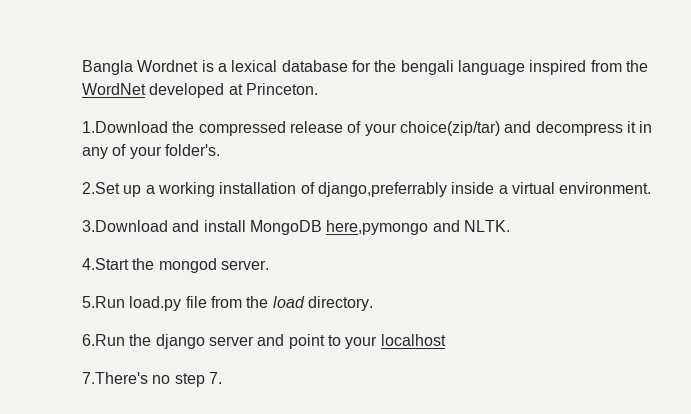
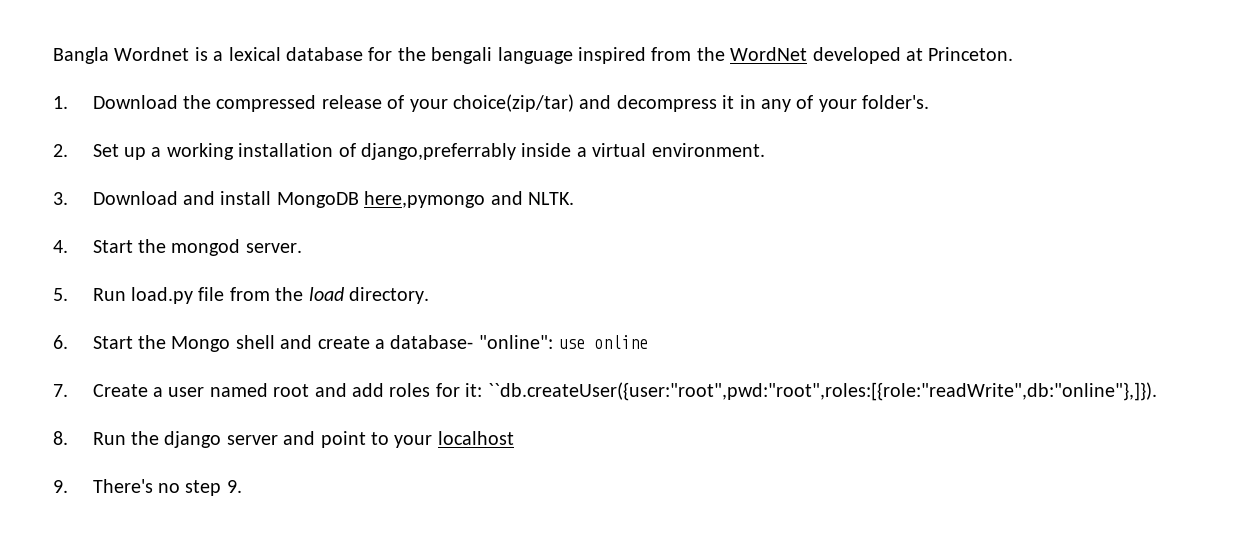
[82,121,168,133] 1.Download -> [53,95,178,109] 1. Download
[82,182,120,194] 2.Set -> [53,144,119,157] 2. Set
[82,220,168,232] 3.Download -> [53,191,178,205] 3. Download
[82,258,129,270] 4.Start -> [53,240,133,253] 4. Start
[82,296,125,308] 5.Run -> [53,288,126,301] 5. Run
[82,334,125,346] 6.Run -> [53,335,649,352] [53,382,1157,401] [53,431,126,445] 6. Start the Mongo shell and create a database- "online": use online // 7. Create a user named root and add roles for it: ``db.createUser({user:"root",pwd:"root",roles:[{role:"readWrite",db:"online"},]}). // 8. Run
[82,372,148,384] 7.There's -> [53,479,153,493] 9. There's
[208,372,222,384] 7. -> [226,480,242,493] 9.

